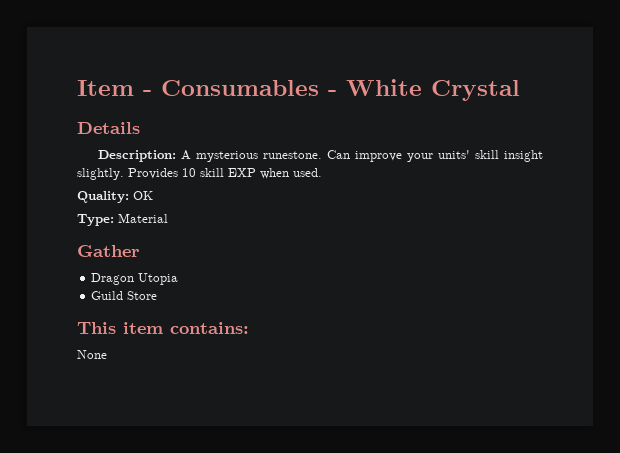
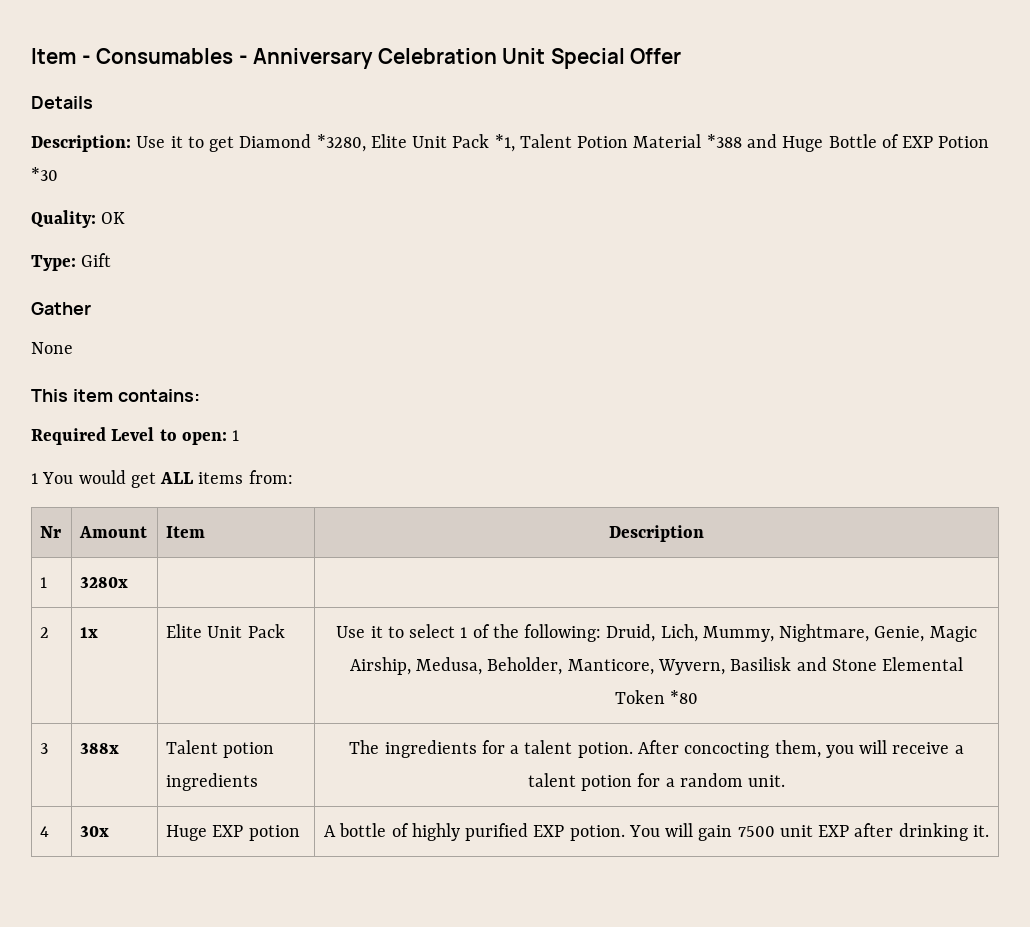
[346,79,520,101] [77,122,140,134] [98,150,543,162] [77,168,322,180] White Crystal // Details // Description: A mysterious runestone. Can improve your units' skill insight slightly. Provides 10 skill EXP when used. -> [253,48,682,69] [31,96,93,109] [31,134,990,152] [31,167,58,181] Anniversary Celebration Unit Special Offer // Details // Description: Use it to get Diamond *3280, Elite Unit Pack *1, Talent Potion Material *388 and Huge Bottle of EXP Potion *30
[118,213,168,223] Material -> [81,253,112,267] Gift
[91,273,179,285] [91,291,158,300] // Dragon Utopia // Guild Store -> [31,342,73,354] // None
[77,350,107,359] // None -> [31,427,240,445] [31,470,293,488] [40,526,62,538] [79,526,148,538] [166,526,206,538] [609,525,704,542] [40,577,48,588] [80,577,129,588] [40,627,50,638] [80,627,99,638] [166,624,285,638] [336,624,977,642] [349,657,964,675] [614,690,699,704] [40,743,49,754] [80,743,120,754] [166,740,275,758] [166,773,259,791] [349,740,964,758] [527,773,786,791] [40,826,50,837] [80,826,110,837] [166,825,300,841] [324,823,989,841] // Required Level to open: 1 // 1 You would get ALL items from: // Nr | Amount | Item | Description // 1 | 3280x | | // 2 | 1x | Elite Unit Pack | Use it to select 1 of the following: Druid, Lich, Mummy, Nightmare, Genie, Magic Airship, Medusa, Beholder, Manticore, Wyvern, Basilisk and Stone Elemental Token *80 // 3 | 388x | Talent potion ingredients | The ingredients for a talent potion. After concocting them, you will receive a talent potion for a random unit. // 4 | 30x | Huge EXP potion | A bottle of highly purified EXP potion. You will gain 7500 unit EXP after drinking it.

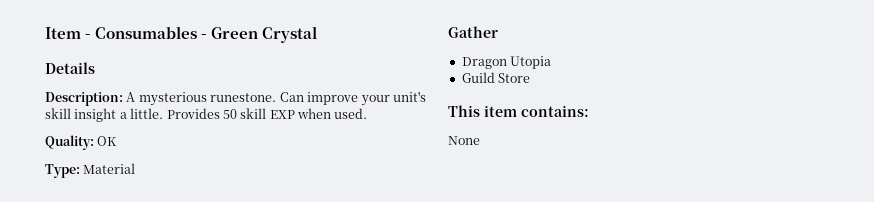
[253,48,682,69] [31,96,93,109] [31,134,990,152] [31,167,58,181] Anniversary Celebration Unit Special Offer // Details // Description: Use it to get Diamond *3280, Elite Unit Pack *1, Talent Potion Material *388 and Huge Bottle of EXP Potion *30 -> [211,26,318,43] [45,62,95,74] [45,91,426,106] [45,108,368,122] Green Crystal // Details // Description: A mysterious runestone. Can improve your unit's skill insight a little. Provides 50 skill EXP when used.
[81,253,112,267] Gift -> [83,163,136,174] Material
[31,342,73,354] // None -> [461,56,552,69] [461,72,531,83] // Dragon Utopia // Guild Store
[31,427,240,445] [31,470,293,488] [40,526,62,538] [79,526,148,538] [166,526,206,538] [609,525,704,542] [40,577,48,588] [80,577,129,588] [40,627,50,638] [80,627,99,638] [166,624,285,638] [336,624,977,642] [349,657,964,675] [614,690,699,704] [40,743,49,754] [80,743,120,754] [166,740,275,758] [166,773,259,791] [349,740,964,758] [527,773,786,791] [40,826,50,837] [80,826,110,837] [166,825,300,841] [324,823,989,841] // Required Level to open: 1 // 1 You would get ALL items from: // Nr | Amount | Item | Description // 1 | 3280x | | // 2 | 1x | Elite Unit Pack | Use it to select 1 of the following: Druid, Lich, Mummy, Nightmare, Genie, Magic Airship, Medusa, Beholder, Manticore, Wyvern, Basilisk and Stone Elemental Token *80 // 3 | 388x | Talent potion ingredients | The ingredients for a talent potion. After concocting them, you will receive a talent potion for a random unit. // 4 | 30x | Huge EXP potion | A bottle of highly purified EXP potion. You will gain 7500 unit EXP after drinking it. -> [448,136,480,145] // None

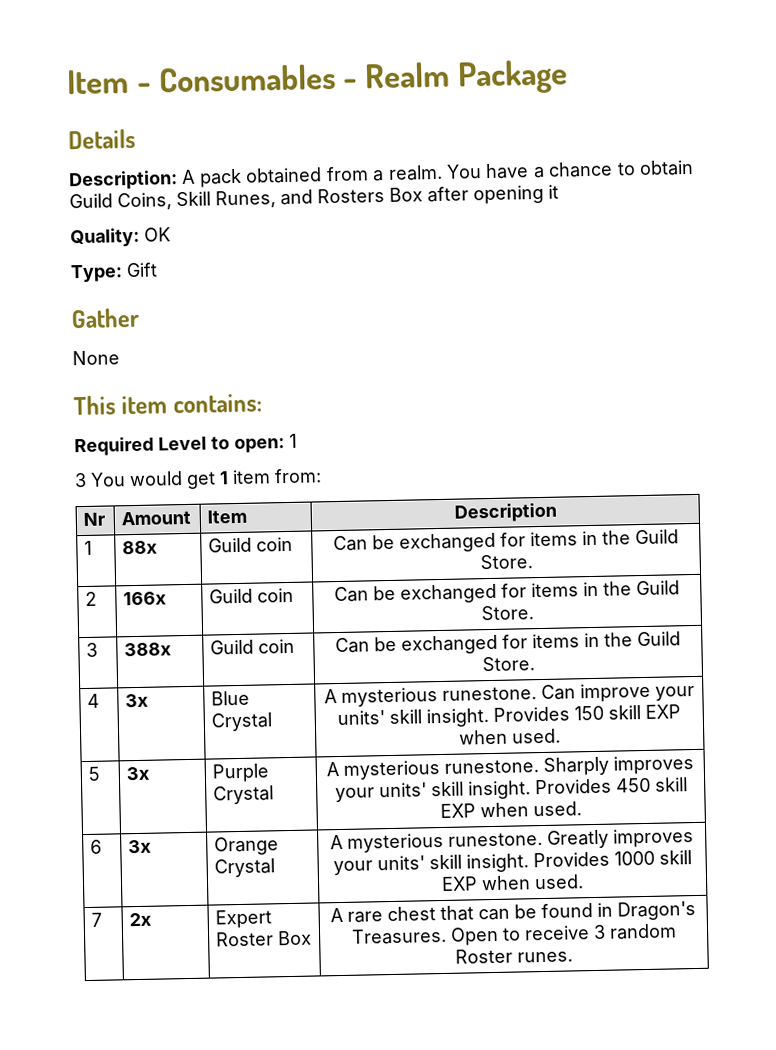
[211,26,318,43] Green Crystal -> [364,59,568,95] Realm Package
(136, 97) none -> [198,159,694,188] [69,184,559,211] [70,227,171,248] [70,262,158,283] [71,307,140,329] [72,350,120,366] [73,393,262,416] [74,433,297,457] [74,468,322,489] [83,512,106,526] [121,510,192,526] [207,509,248,524] [453,502,557,523] [84,540,93,555] [122,540,159,555] [208,536,294,553] [333,529,679,553] [479,554,533,570] [85,591,98,606] [123,591,168,606] [209,587,295,604] [334,580,680,604] [480,605,534,621] [86,642,99,657] [124,642,173,657] [210,638,296,655] [335,631,681,655] [481,656,535,672] [87,693,101,708] [125,693,150,708] [211,690,251,706] [211,712,274,732] [323,689,337,704] pack obtained from a realm. You have a chance to obtain Guild Coins, Skill Runes, and Rosters Box after opening it // Quality: OK // Type: Gift // Gather // None // This item contains: // Required Level to open: 1 // 3 You would get 1 item from: // Nr | Amount | Item | Description // 1 | 88x | Guild coin | Can be exchanged for items in the Guild Store. // 2 | 166x | Guild coin | Can be exchanged for items in the Guild Store. // 3 | 388x | Guild coin | Can be exchanged for items in the Guild Store. // 4 | 3x | Blue Crystal | A
[393,91,426,102] [45,108,368,122] [45,135,118,150] [45,163,136,178] [448,26,498,38] [461,56,552,69] [461,72,531,83] [448,105,589,117] [448,136,480,145] unit's skill insight a little. Provides 50 skill EXP when used. // Quality: OK // Type: Material // Gather // Dragon Utopia // Guild Store // This item contains: // None -> [337,704,681,728] [459,728,561,745] [88,766,101,781] [126,766,151,781] [212,763,271,783] [213,785,275,805] [326,755,694,780] [334,777,688,803] [440,801,582,819] [90,839,103,854] [128,839,153,854] [214,836,280,856] [214,858,276,878] [330,828,694,853] [332,850,692,876] [441,874,584,892] [91,912,103,927] [129,912,153,927] [215,909,273,929] [216,930,313,947] [330,901,696,923] [350,923,677,946] [455,948,573,964] units' skill insight. Provides 150 skill EXP when used. // 5 | 3x | Purple Crystal | A mysterious runestone. Sharply improves your units' skill insight. Provides 450 skill EXP when used. // 6 | 3x | Orange Crystal | A mysterious runestone. Greatly improves your units' skill insight. Provides 1000 skill EXP when used. // 7 | 2x | Expert Roster Box | A rare chest that can be found in Dragon's Treasures. Open to receive 3 random Roster runes.

